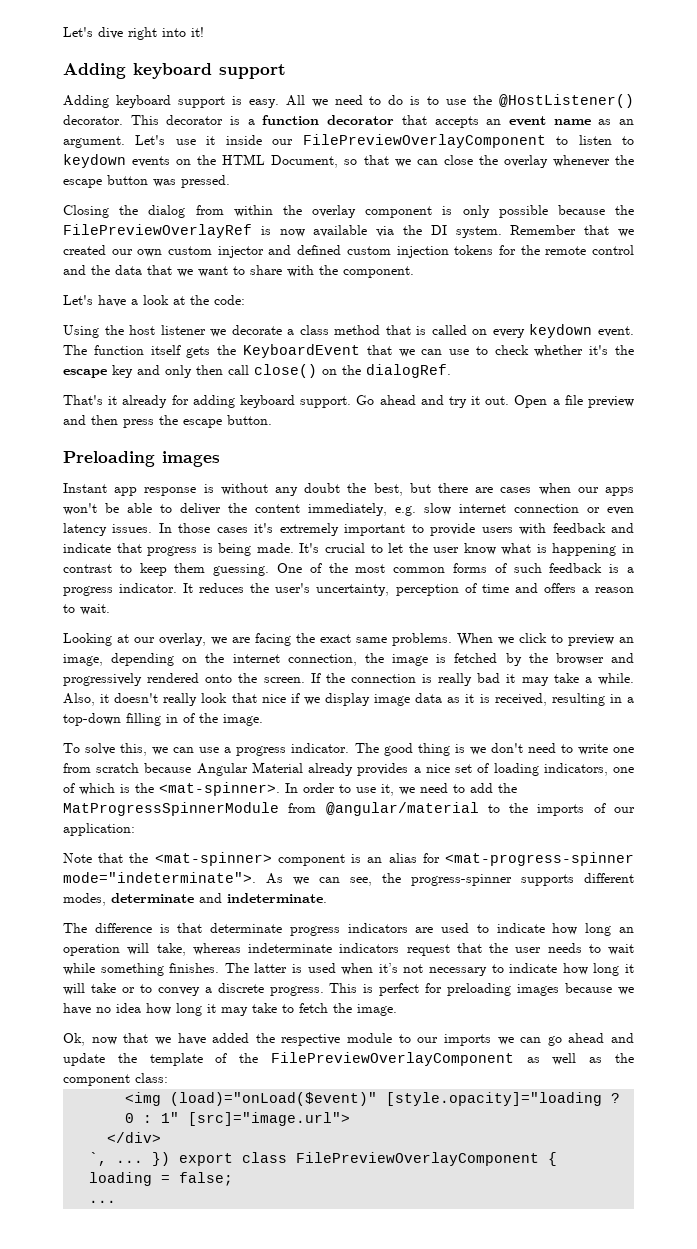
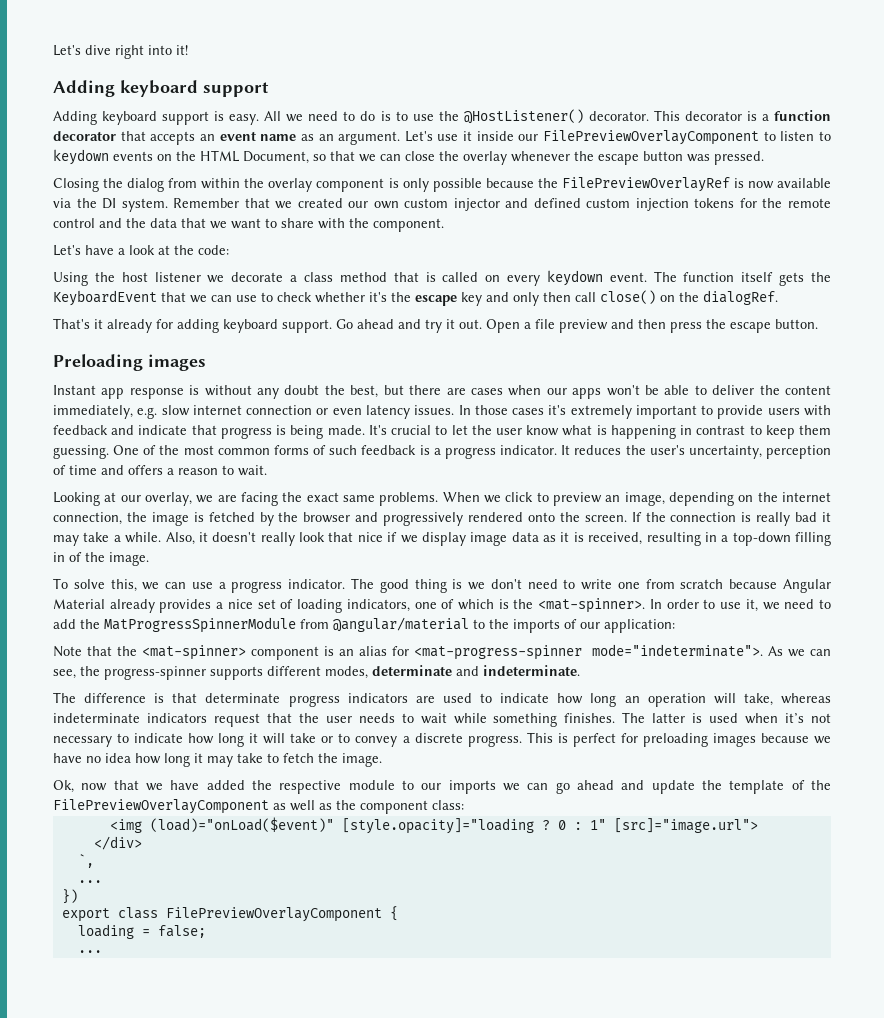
[116,1160,144,1163] ... -> [77,880,102,883] // ... //
(171, 1159) none -> (78, 896) //

